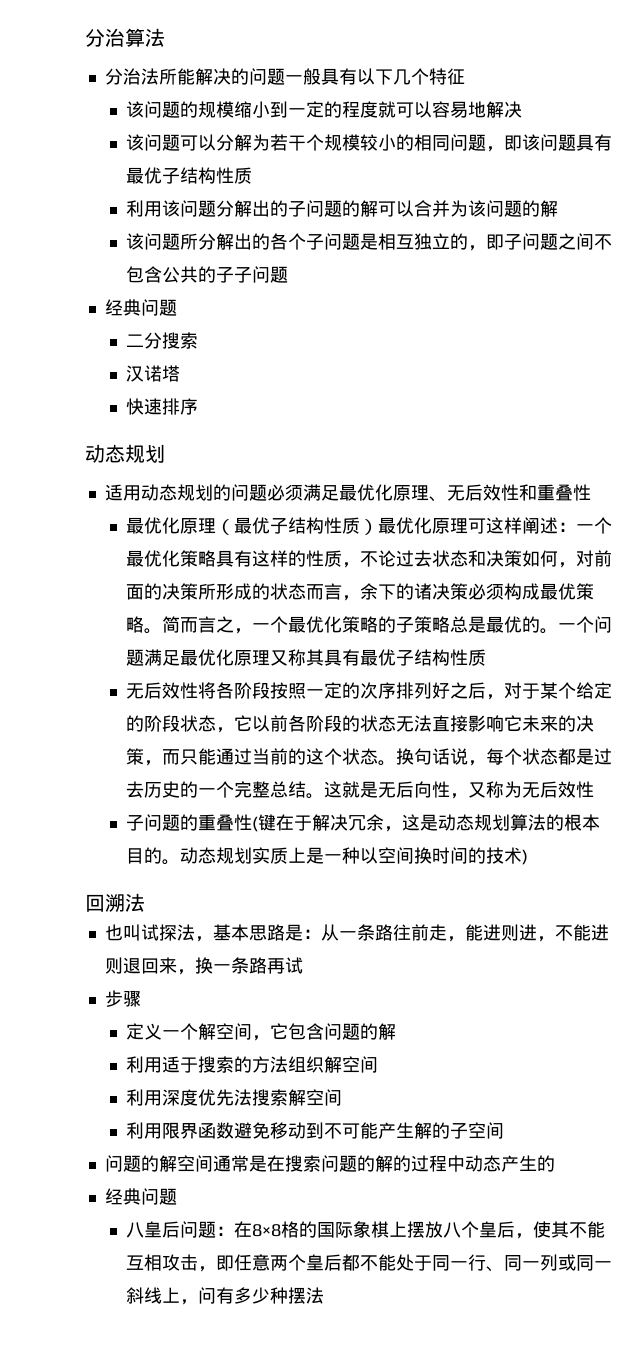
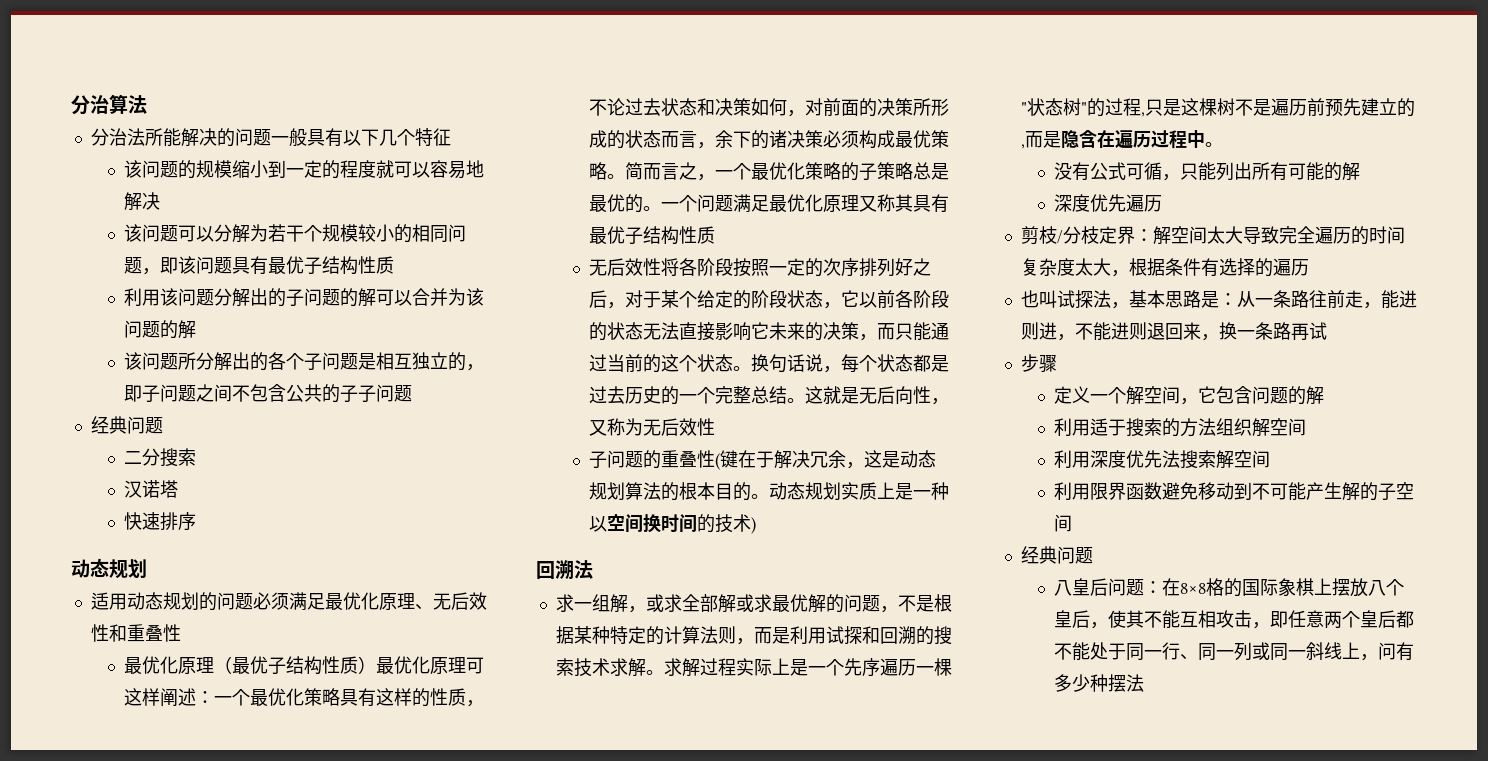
(145, 902) none -> [555,594,952,613] [555,626,952,645] [555,658,952,677] [1020,98,1415,117] [1020,130,1223,149] [1053,162,1360,181] [1053,194,1162,212] [1020,226,1405,245] [1020,258,1309,277] // 求一组解，或求全部解或求最优解的问题，不是根据某种特定的计算法则，而是利用试探和回溯的搜索技术求解。求解过程实际上是一个先序遍历一棵"状态树"的过程,只是这棵树不是遍历前预先建立的,而是隐含在遍历过程中。 // 没有公式可循，只能列出所有可能的解 // 深度优先遍历 // 剪枝/分枝定界：解空间太大导致完全遍历的时间复杂度太大，根据条件有选择的遍历
[104,1155,555,1172] // 问题的解空间通常是在搜索问题的解的过程中动态产生的 -> (1072, 523) none

